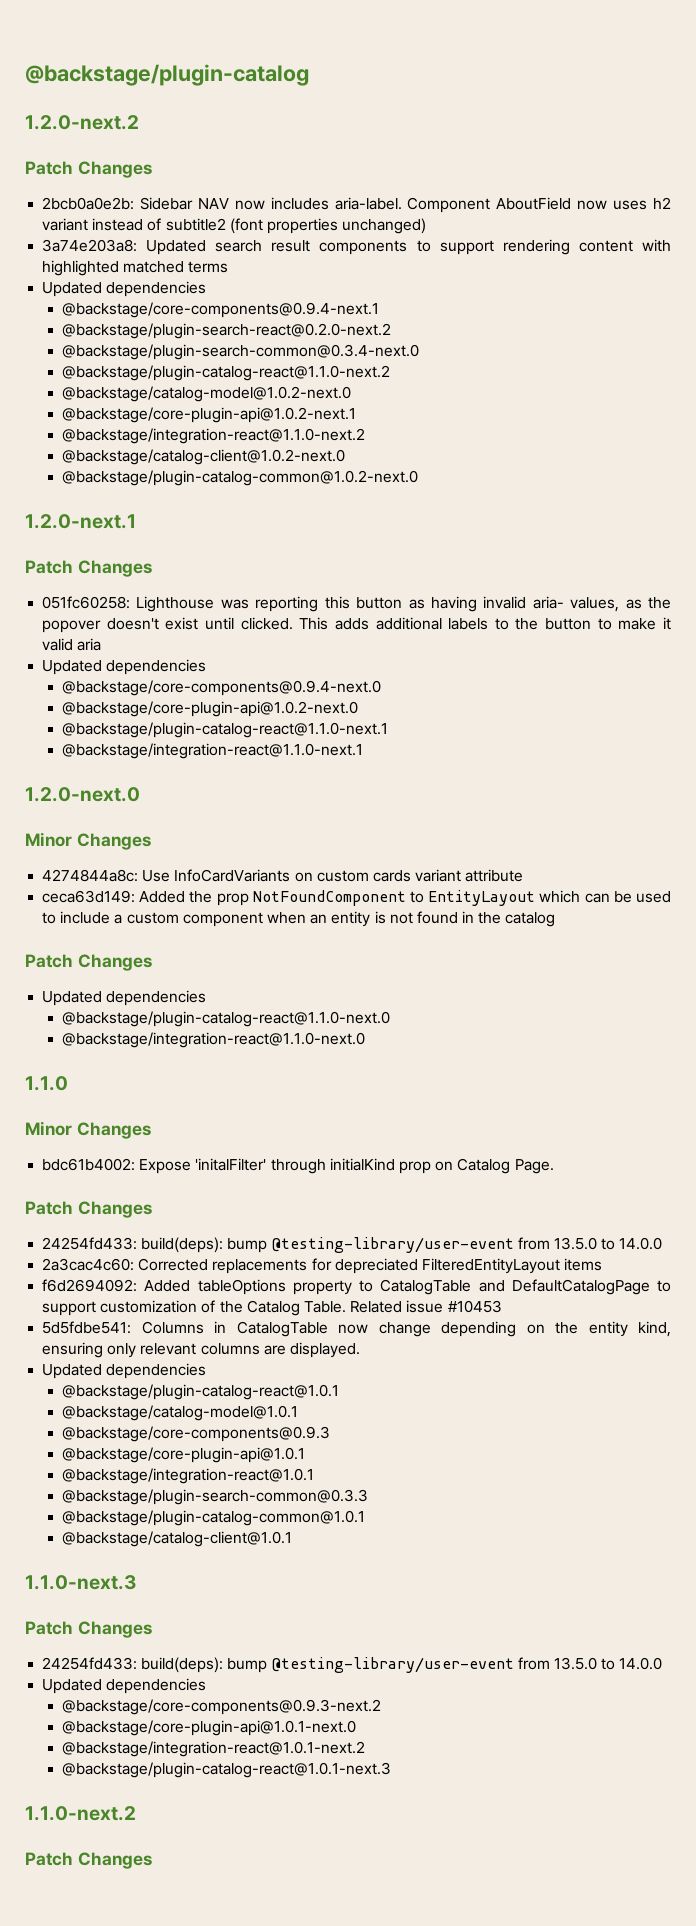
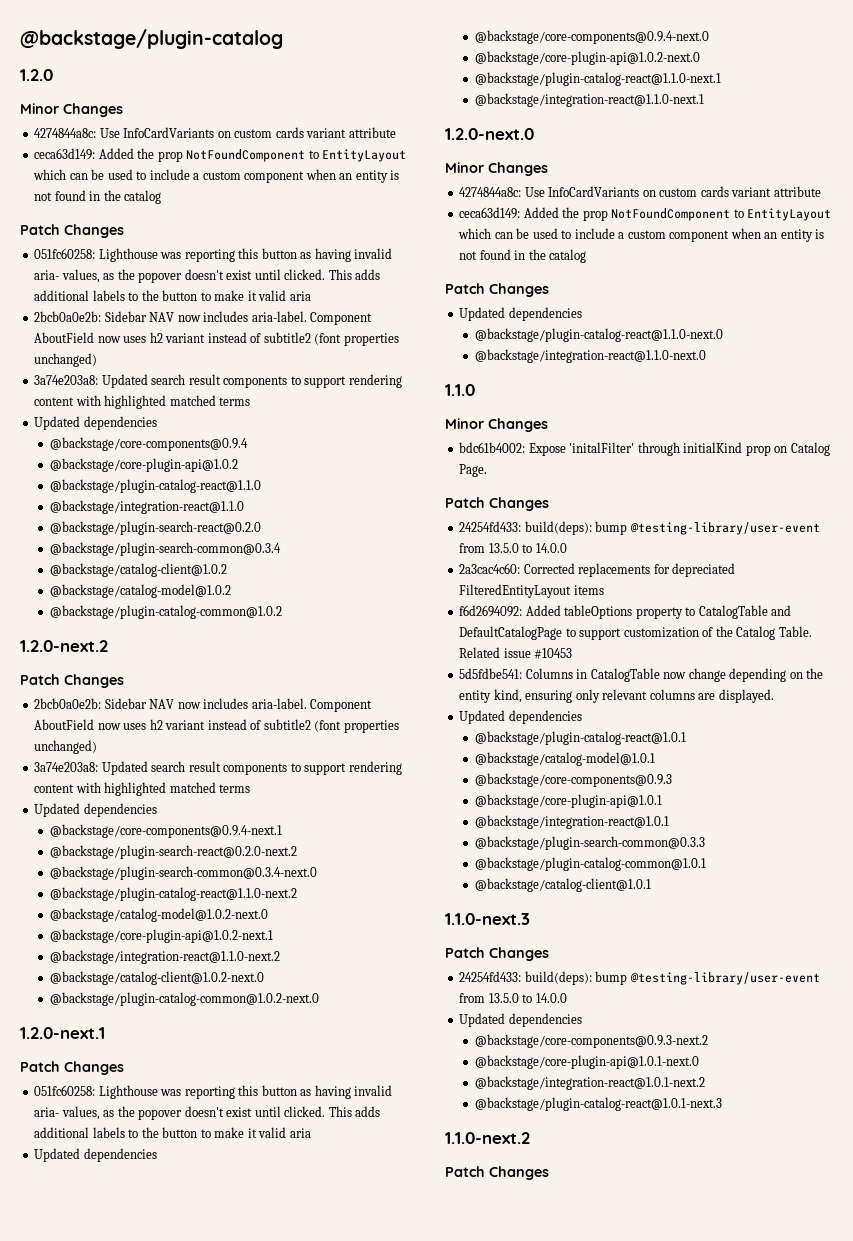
(309, 75) none -> [20,69,53,81] [20,103,123,117] [34,127,396,138] [34,148,407,162] [33,169,400,183] [34,190,162,204] [20,224,124,238] [34,248,393,262] [34,269,381,283] [34,290,311,301] [34,311,373,325] [34,332,399,346] [34,353,98,367] [34,374,402,388] [34,395,251,409] [34,416,157,430] [49,437,248,451] [49,458,238,472] [49,479,261,493] [49,500,244,514] [49,521,261,535] [49,542,281,556] [49,563,227,577] [49,584,231,598] [49,605,282,619] // 1.2.0 // Minor Changes // 4274844a8c: Use InfoCardVariants on custom cards variant attribute // ceca63d149: Added the prop NotFoundComponent to EntityLayout which can be used to include a custom component when an entity is not found in the catalog // Patch Changes // 051fc60258: Lighthouse was reporting this button as having invalid aria- values, as the popover doesn't exist until clicked. This adds additional labels to the button to make it valid aria // 2bcb0a0e2b: Sidebar NAV now includes aria-label. Component AboutField now uses h2 variant instead of subtitle2 (font properties unchanged) // 3a74e203a8: Updated search result components to support rendering content with highlighted matched terms // Updated dependencies // @backstage/core-components@0.9.4 // @backstage/core-plugin-api@1.0.2 // @backstage/plugin-catalog-react@1.1.0 // @backstage/integration-react@1.1.0 // @backstage/plugin-search-react@0.2.0 // @backstage/plugin-search-common@0.3.4 // @backstage/catalog-client@1.0.2 // @backstage/catalog-model@1.0.2 // @backstage/plugin-catalog-common@1.0.2

